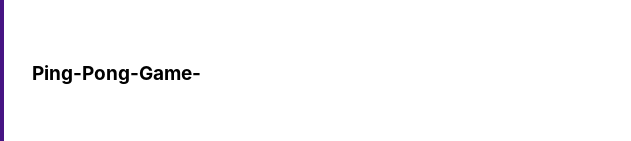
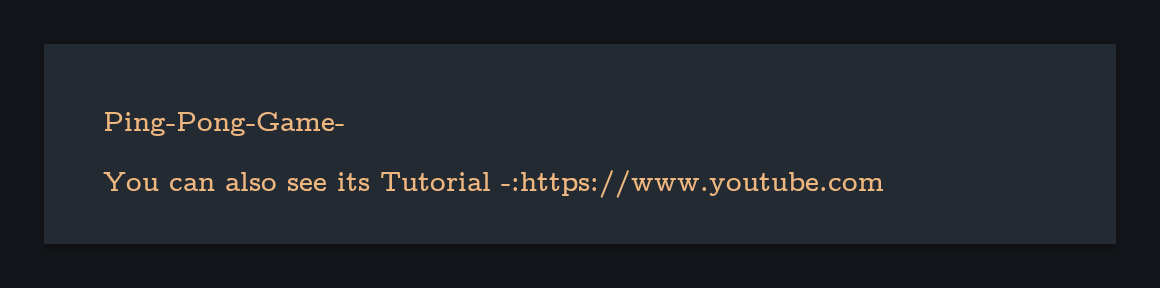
(201, 75) none -> [103,170,884,198] // You can also see its Tutorial -:https://www.youtube.com

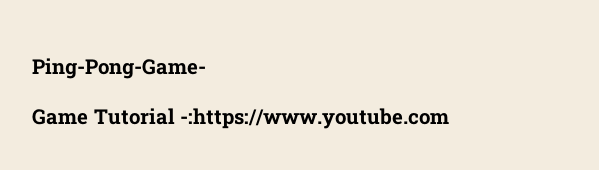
[103,172,370,191] You can also see its -> [32,109,88,125] Game

